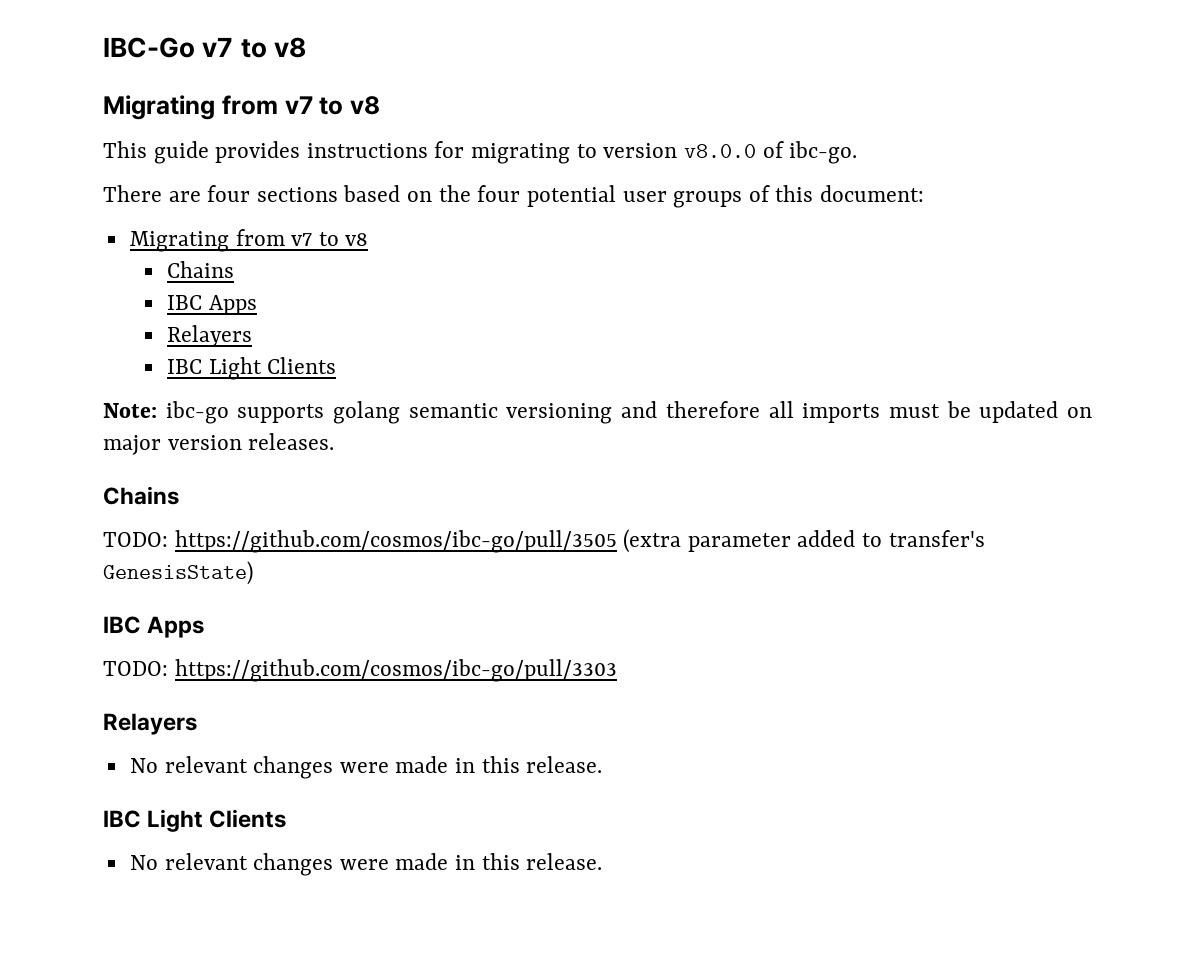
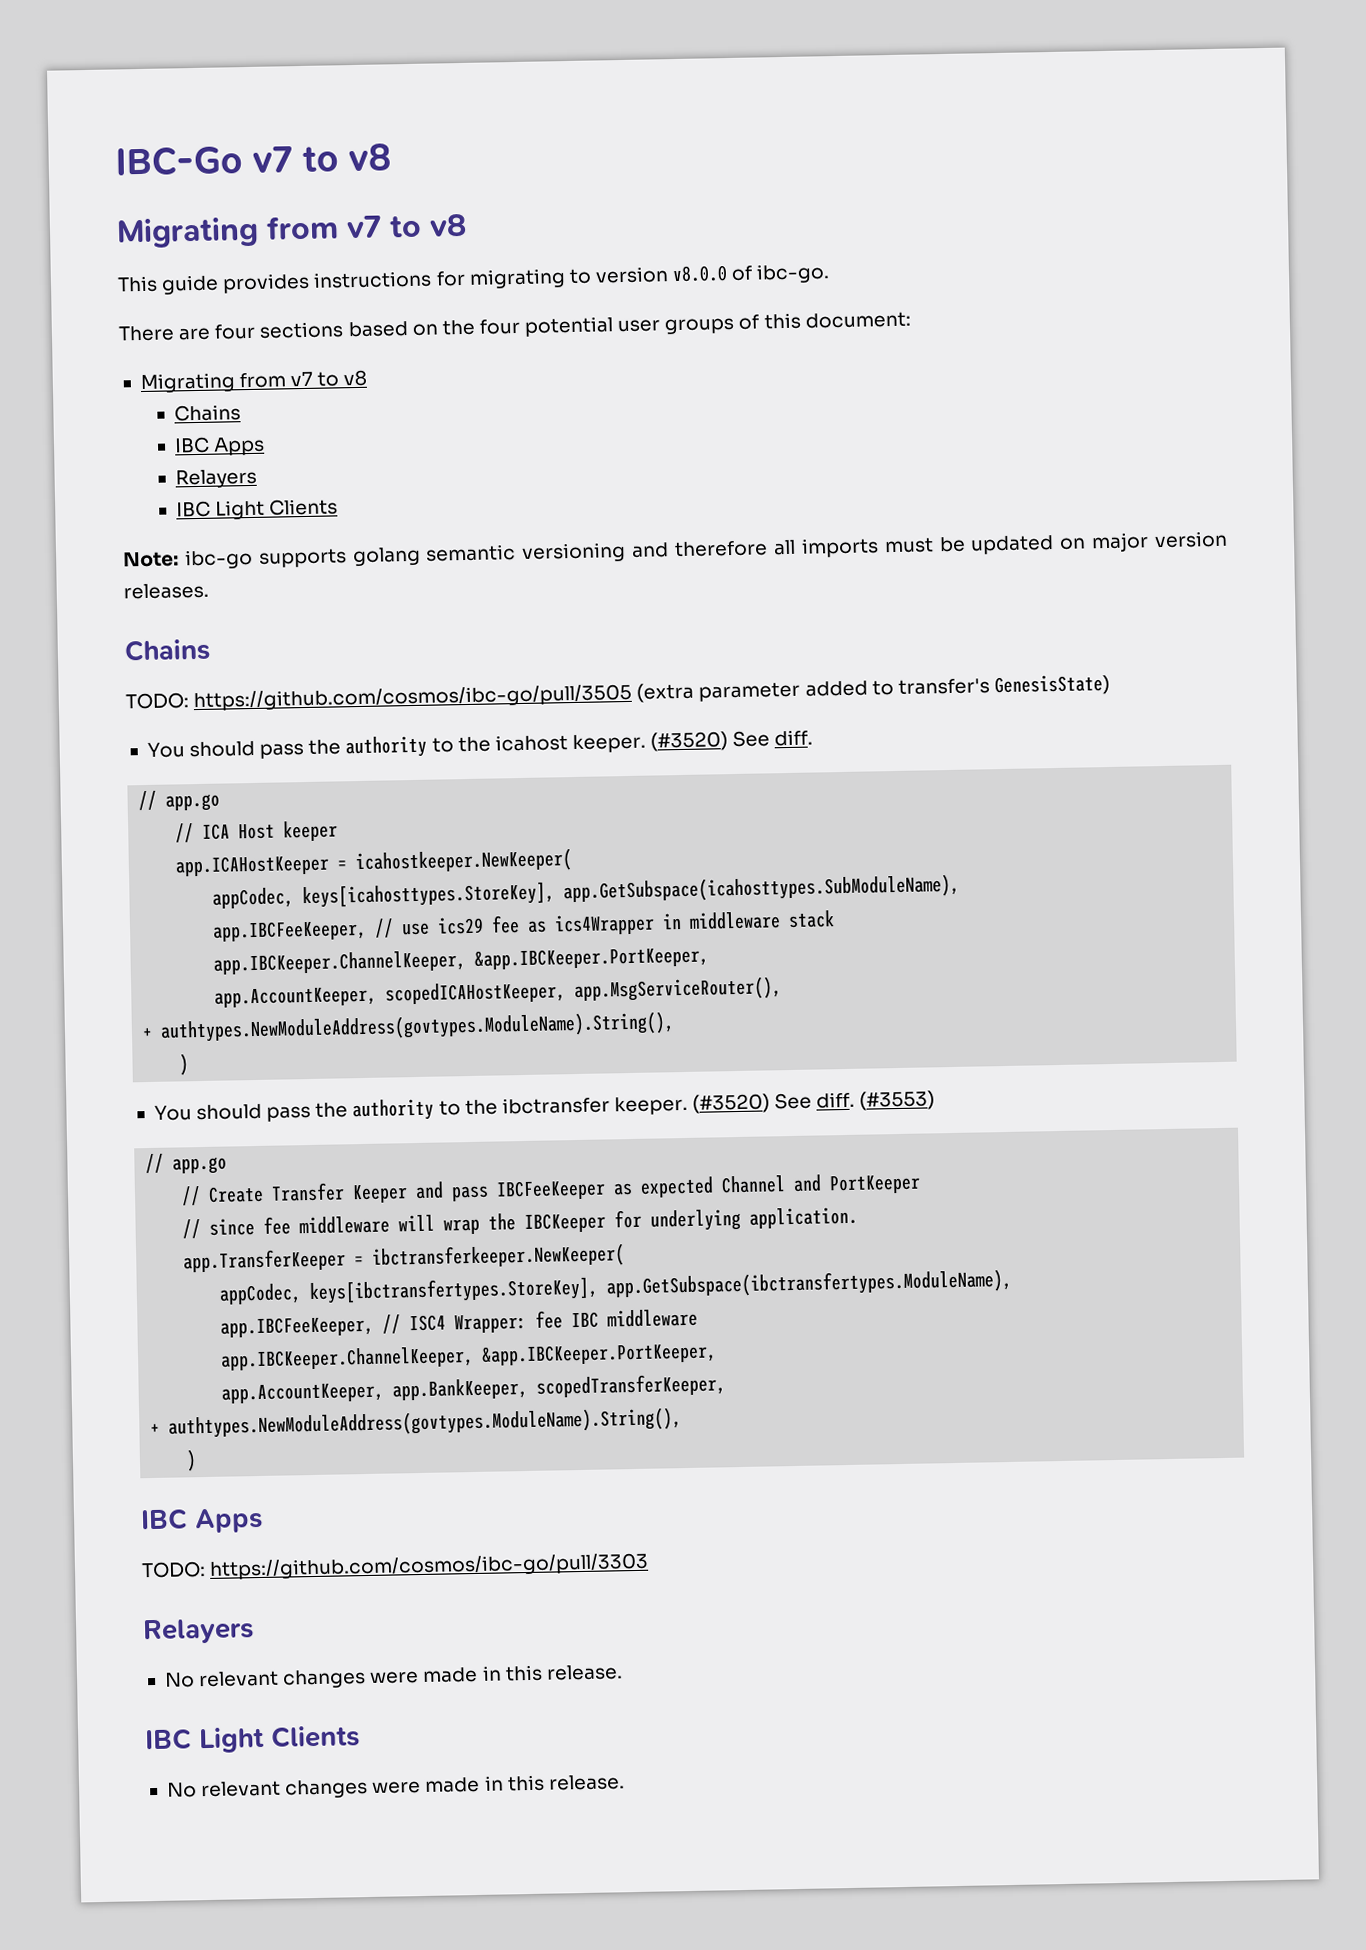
(253, 573) none -> [146,729,814,759] [138,790,221,812] [175,820,339,843] [175,848,574,877] [212,873,961,909] [212,910,836,942] [213,946,710,975] [214,976,783,1008] [142,1011,676,1043] [179,1053,190,1076] [153,1090,936,1122] [145,1153,228,1175] [181,1174,922,1206] [182,1206,859,1239] [183,1243,626,1273] [219,1268,1013,1305] [220,1308,699,1338] [220,1342,718,1371] [221,1373,727,1404] [150,1407,683,1439] [186,1449,198,1472] // You should pass the authority to the icahost keeper. (#3520) See diff. // // app.go // // ICA Host keeper // app.ICAHostKeeper = icahostkeeper.NewKeeper( // appCodec, keys[icahosttypes.StoreKey], app.GetSubspace(icahosttypes.SubModuleName), // app.IBCFeeKeeper, // use ics29 fee as ics4Wrapper in middleware stack // app.IBCKeeper.ChannelKeeper, &app.IBCKeeper.PortKeeper, // app.AccountKeeper, scopedICAHostKeeper, app.MsgServiceRouter(), // + authtypes.NewModuleAddress(govtypes.ModuleName).String(), // ) // You should pass the authority to the ibctransfer keeper. (#3520) See diff. (#3553) // // app.go // // Create Transfer Keeper and pass IBCFeeKeeper as expected Channel and PortKeeper // // since fee middleware will wrap the IBCKeeper for underlying application. // app.TransferKeeper = ibctransferkeeper.NewKeeper( // appCodec, keys[ibctransfertypes.StoreKey], app.GetSubspace(ibctransfertypes.ModuleName), // app.IBCFeeKeeper, // ISC4 Wrapper: fee IBC middleware // app.IBCKeeper.ChannelKeeper, &app.IBCKeeper.PortKeeper, // app.AccountKeeper, app.BankKeeper, scopedTransferKeeper, // + authtypes.NewModuleAddress(govtypes.ModuleName).String(), // )

